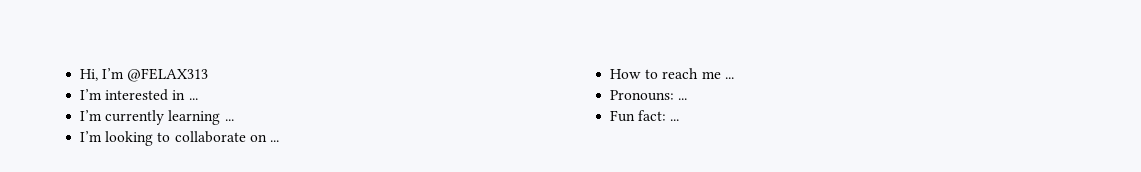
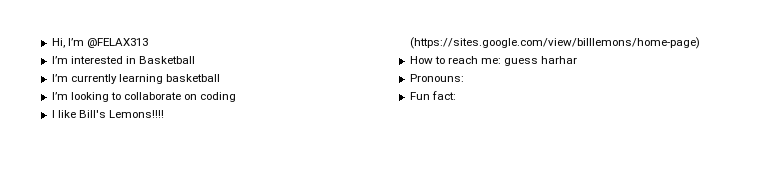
[188,98,198,100] ... -> [138,56,195,64] Basketball
[224,119,234,121] ... -> [165,74,220,82] basketball
[269,140,279,142] ... -> [200,92,237,102] [51,110,164,118] [409,37,700,49] coding // I like Bill's Lemons!!!! (https://sites.google.com/view/billlemons/home-page)
[701,71,734,79] me ... -> [480,56,578,66] me: guess harhar
[678,98,688,100] ... -> (464, 78) none
[670,119,680,121] ... -> (456, 95) none

